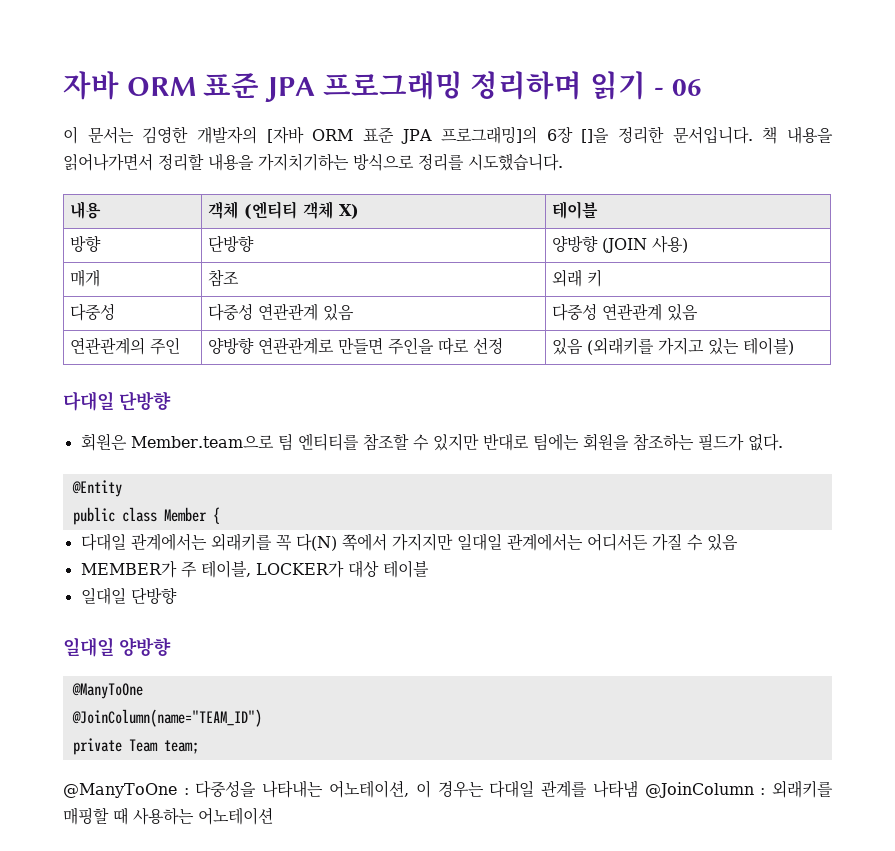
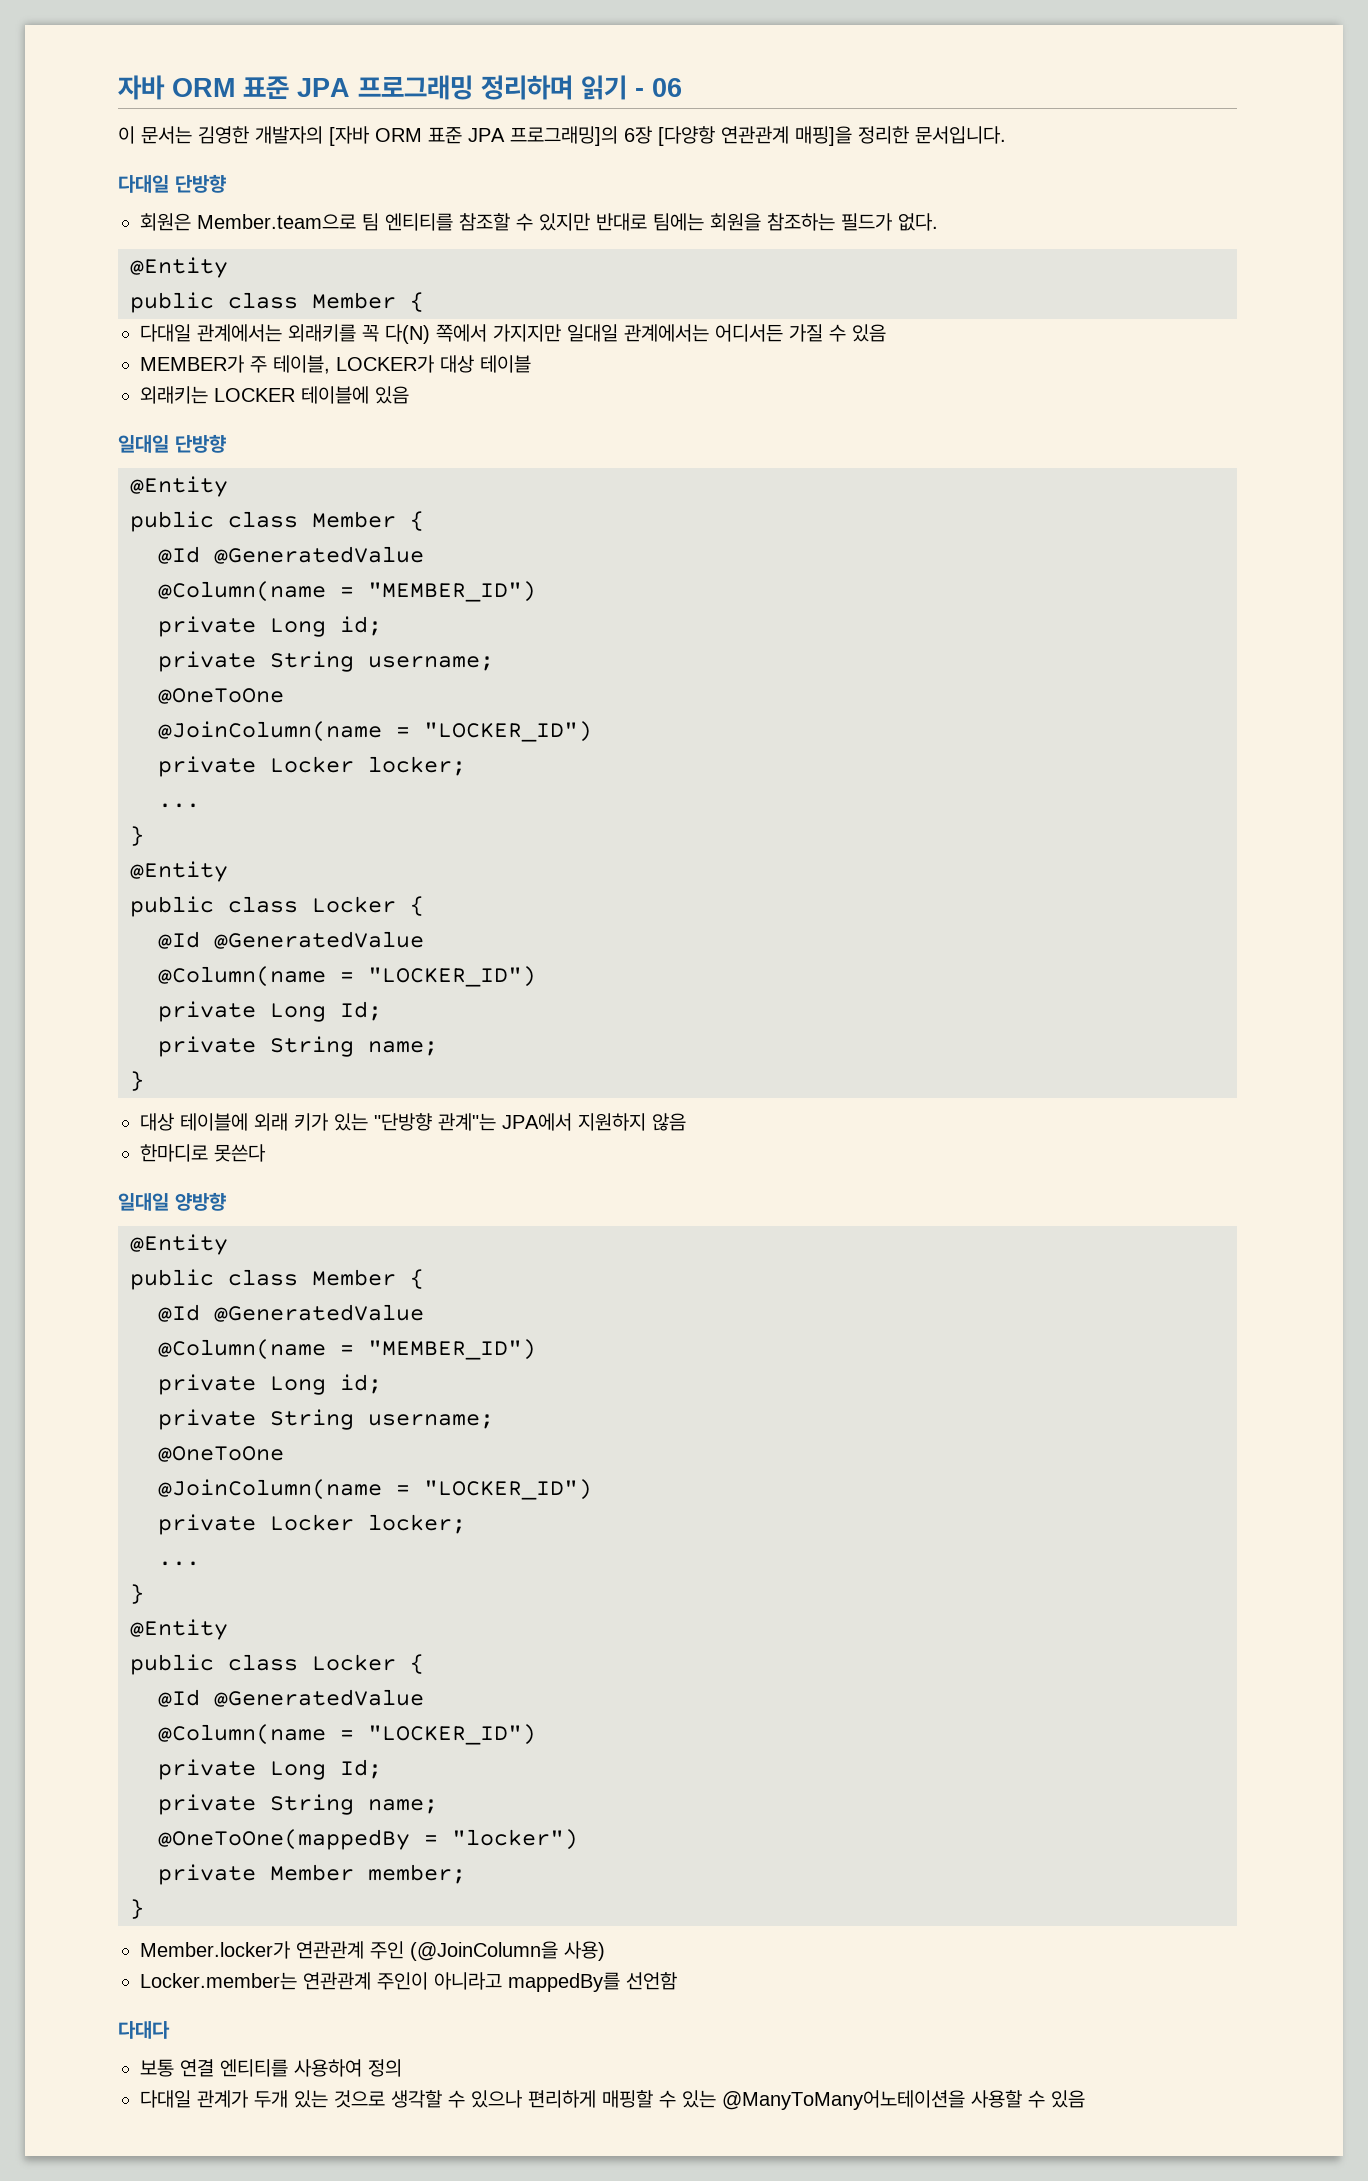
[581,128,610,143] []을 -> [658,126,852,146] [다양항 연관관계 매핑]을
[762,126,833,144] [63,153,563,171] [69,201,101,219] [207,201,359,219] [551,201,598,219] [69,235,101,252] [207,235,254,252] [551,235,688,253] [69,269,100,287] [207,269,239,287] [551,269,602,287] [69,303,115,321] [207,303,354,321] [551,303,698,321] [69,337,180,355] [207,337,503,355] [551,337,794,355] 책 내용을 읽어나가면서 정리할 내용을 가지치기하는 방식으로 정리를 시도했습니다. // 내용 | 객체 (엔티티 객체 X) | 테이블 // 방향 | 단방향 | 양방향 (JOIN 사용) // 매개 | 참조 | 외래 키 // 다중성 | 다중성 연관관계 있음 | 다중성 연관관계 있음 // 연관관계의 주인 | 양방향 연관관계로 만들면 주인을 따로 선정 | 있음 (외래키를 가지고 있는 테이블) -> (1006, 135) none
[80,587,177,605] [63,637,171,657] [71,683,143,699] [71,709,262,727] [72,738,199,755] [63,780,833,798] [63,807,273,825] 일대일 단방향 // 일대일 양방향 // @ManyToOne // @JoinColumn(name="TEAM_ID") // private Team team; // @ManyToOne : 다중성을 나타내는 어노테이션, 이 경우는 다대일 관계를 나타냄 @JoinColumn : 외래키를 매핑할 때 사용하는 어노테이션 -> [140,386,409,404] [118,434,226,453] [130,476,228,497] [130,511,424,532] [158,546,424,564] [158,581,536,602] [158,616,382,637] [158,651,494,672] [158,688,284,704] [158,721,592,742] [158,756,466,777] [158,803,200,808] [130,826,144,846] [130,861,228,882] [130,896,424,917] [158,931,424,949] [158,966,536,987] [158,1001,382,1022] [158,1036,438,1057] [130,1071,144,1091] [140,1113,686,1131] [140,1144,266,1162] [118,1192,226,1211] [130,1234,228,1255] [130,1269,424,1290] [158,1304,424,1322] [158,1339,536,1360] [158,1374,382,1395] [158,1409,494,1430] [158,1446,284,1462] [158,1479,592,1500] [158,1514,466,1535] [158,1561,200,1566] [130,1584,144,1604] [130,1619,228,1640] [130,1654,424,1675] [158,1689,424,1707] [158,1724,536,1745] [158,1759,382,1780] [158,1794,438,1815] [158,1829,578,1850] [158,1864,466,1885] [130,1899,144,1919] [140,1941,605,1961] [140,1972,677,1992] [118,2021,170,2039] [140,2059,402,2077] [140,2090,1085,2110] 외래키는 LOCKER 테이블에 있음 // 일대일 단방향 // @Entity // public class Member { // @Id @GeneratedValue // @Column(name = "MEMBER_ID") // private Long id; // private String username; // @OneToOne // @JoinColumn(name = "LOCKER_ID") // private Locker locker; // ... // } // @Entity // public class Locker { // @Id @GeneratedValue // @Column(name = "LOCKER_ID") // private Long Id; // private String name; // } // 대상 테이블에 외래 키가 있는 "단방향 관계"는 JPA에서 지원하지 않음 // 한마디로 못쓴다 // 일대일 양방향 // @Entity // public class Member { // @Id @GeneratedValue // @Column(name = "MEMBER_ID") // private Long id; // private String username; // @OneToOne // @JoinColumn(name = "LOCKER_ID") // private Locker locker; // ... // } // @Entity // public class Locker { // @Id @GeneratedValue // @Column(name = "LOCKER_ID") // private Long Id; // private String name; // @OneToOne(mappedBy = "locker") // private Member member; // } // Member.locker가 연관관계 주인 (@JoinColumn을 사용) // Locker.member는 연관관계 주인이 아니라고 mappedBy를 선언함 // 다대다 // 보통 연결 엔티티를 사용하여 정의 // 다대일 관계가 두개 있는 것으로 생각할 수 있으나 편리하게 매핑할 수 있는 @ManyToMany어노테이션을 사용할 수 있음

